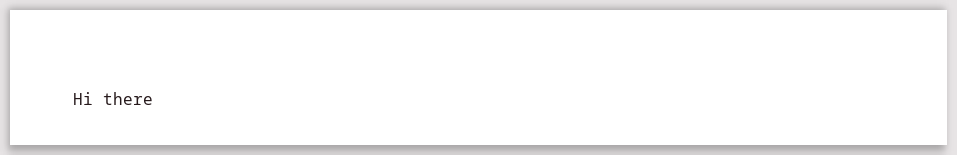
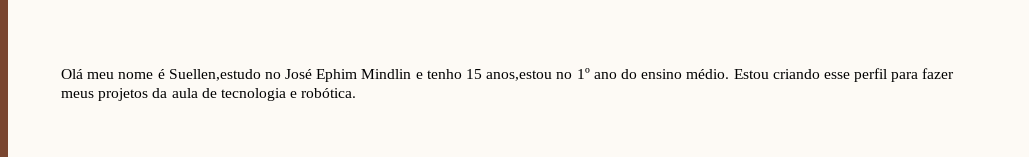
[73,92,153,105] Hi there -> [61,68,955,82] [61,88,357,101] Olá meu nome é Suellen,estudo no José Ephim Mindlin e tenho 15 anos,estou no 1º ano do ensino médio. Estou criando esse perfil para fazer meus projetos da aula de tecnologia e robótica.

